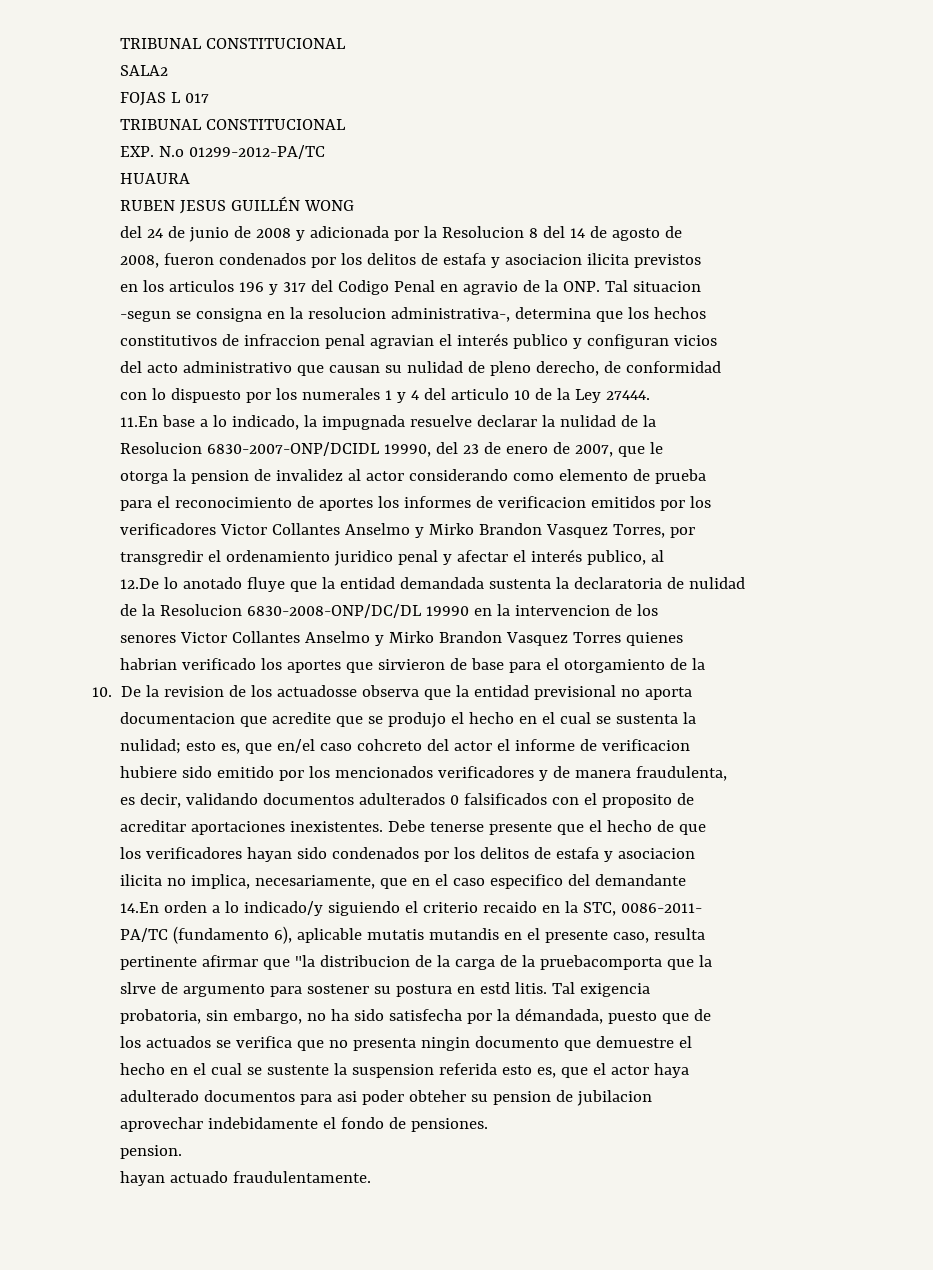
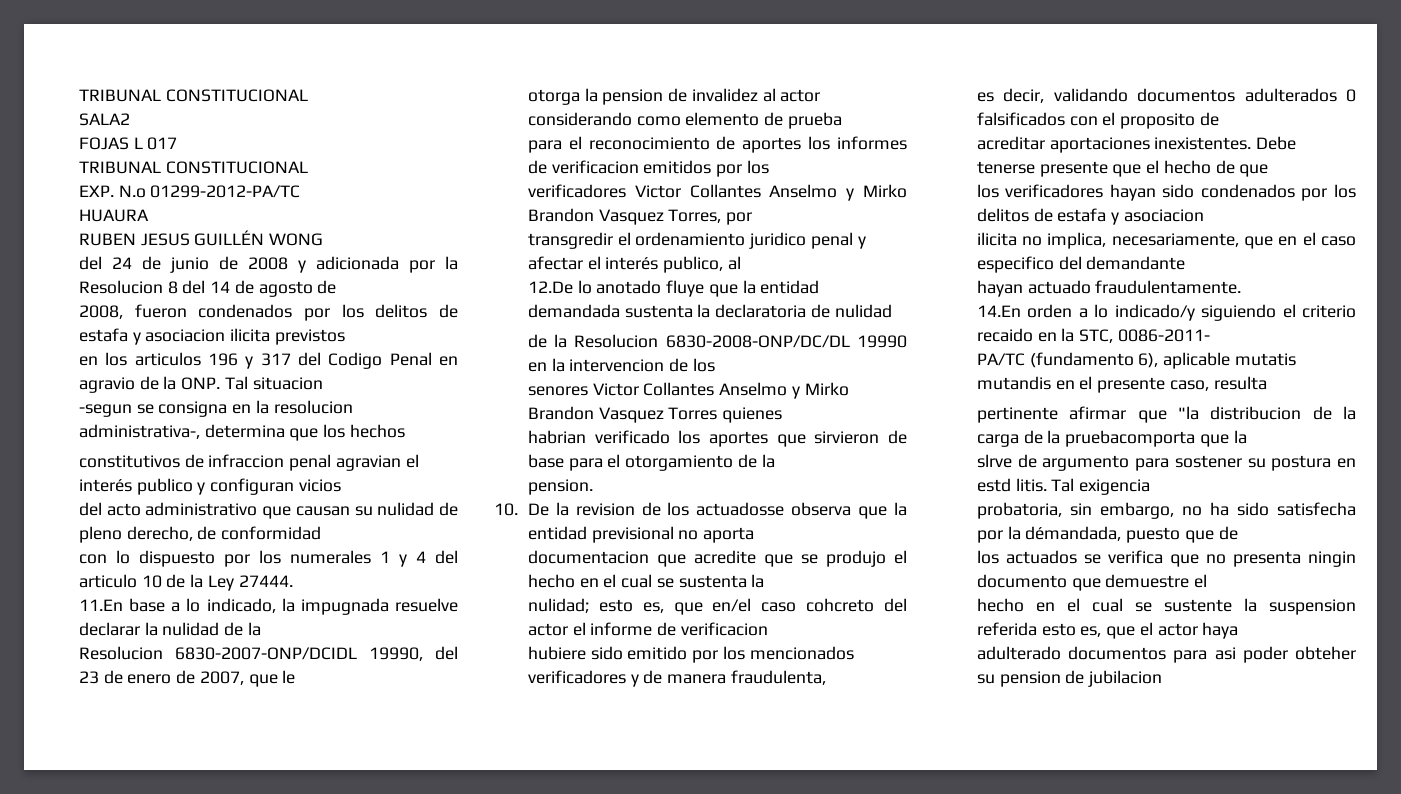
(705, 664) none -> [527,479,593,495] // pension.
(686, 880) none -> [976,280,1242,297] // hayan actuado fraudulentamente.
[119,1117,488,1132] [119,1145,182,1159] [119,1171,371,1186] // aprovechar indebidamente el fondo de pensiones. // pension. // hayan actuado fraudulentamente. -> (1163, 678) none

